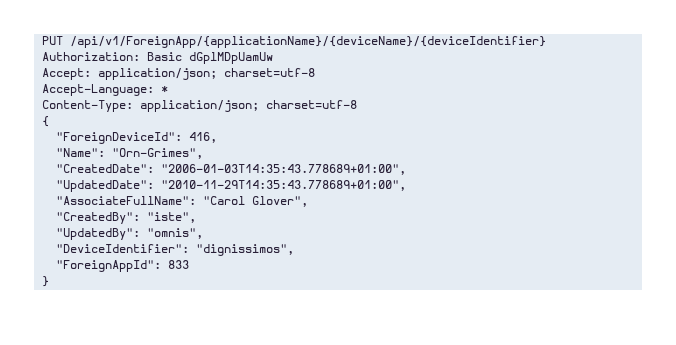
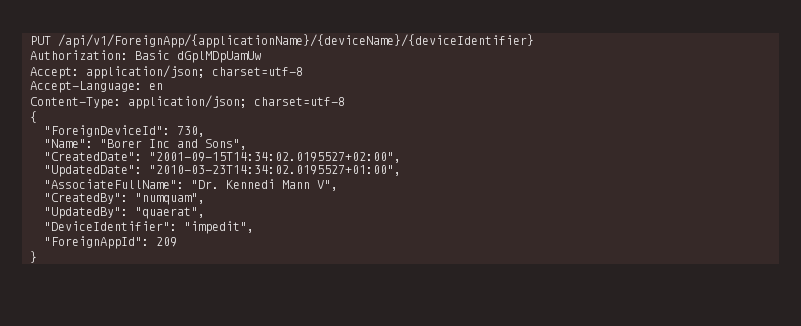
[160,86,168,93] * -> [149,83,164,90] en
[188,132,217,143] 416, -> [177,126,206,137] 730,
[111,148,203,159] "Orn-Grimes", -> [100,139,248,150] "Borer Inc and Sons",
[160,164,406,175] "2006-01-03T14:35:43.778689+01:00", -> [149,152,402,163] "2001-09-15T14:34:02.0195527+02:00",
[160,180,406,191] "2010-11-29T14:35:43.778689+01:00", -> [149,165,402,176] "2010-03-23T14:34:02.0195527+01:00",
[202,196,308,207] "Carol Glover", -> [191,179,339,191] "Dr. Kennedi Mann V",
[146,212,196,223] "iste", -> [135,193,206,205] "numquam",
[146,228,203,239] "omnis", -> [135,207,206,219] "quaerat",
[195,244,294,256] "dignissimos", -> [184,221,255,234] "impedit",
[167,260,189,269] 833 -> [156,237,178,247] 209

